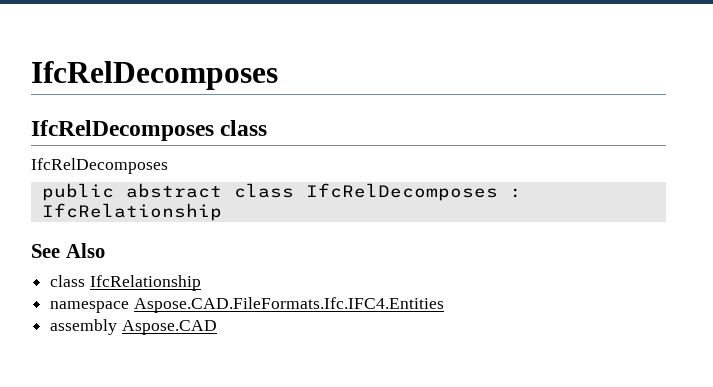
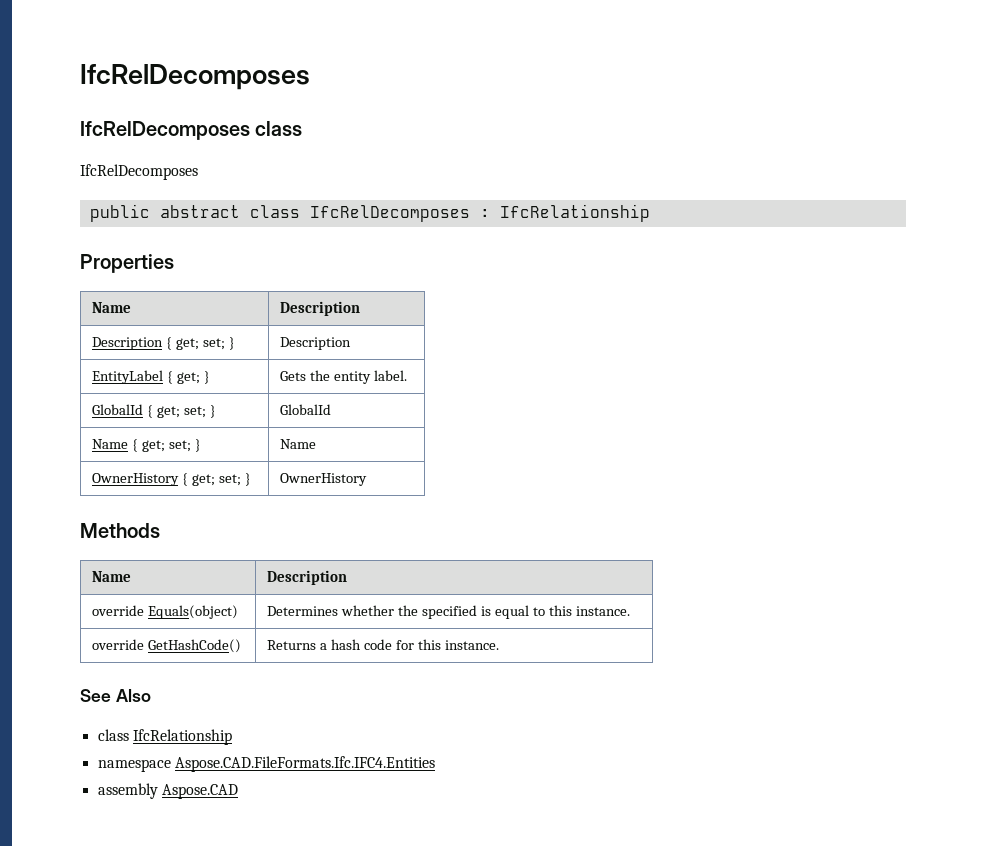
(222, 212) none -> [80,254,174,273] [92,302,132,313] [280,301,361,316] [92,337,235,350] [280,337,352,350] [92,370,210,384] [280,370,407,384] [92,404,216,418] [280,404,332,415] [92,439,201,452] [280,439,317,449] [92,473,251,486] [280,473,368,486] [80,523,160,538] [92,571,132,582] [267,570,348,585] [92,605,239,619] [267,605,630,619] [92,639,242,653] [267,639,499,650] // Properties // Name | Description // Description { get; set; } | Description // EntityLabel { get; } | Gets the entity label. // GlobalId { get; set; } | GlobalId // Name { get; set; } | Name // OwnerHistory { get; set; } | OwnerHistory // Methods // Name | Description // override Equals(object) | Determines whether the specified is equal to this instance. // override GetHashCode() | Returns a hash code for this instance.

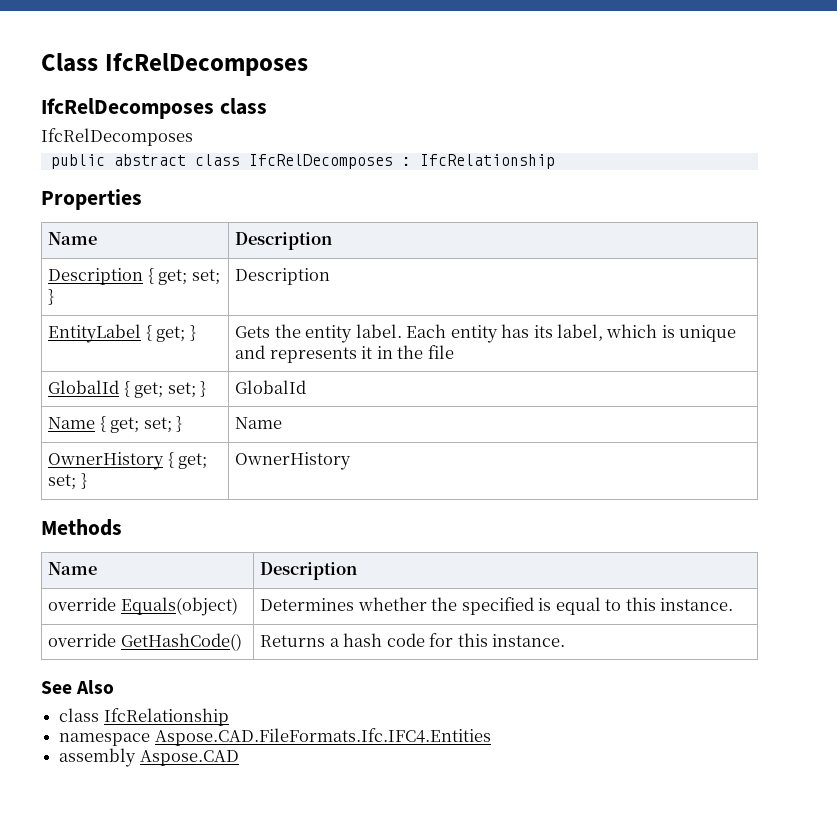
(80, 77) none -> [41,53,98,72] Class
(407, 375) none -> [406,324,737,343] [235,345,454,363] Each entity has its label, which is unique and represents it in the file

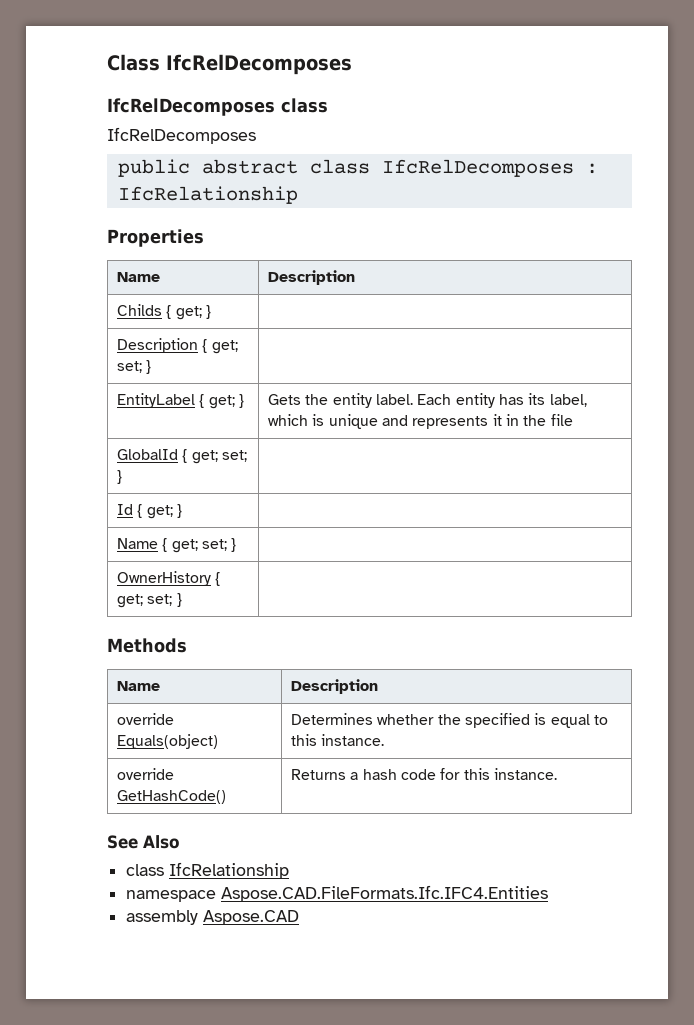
(333, 241) none -> [117,304,212,320] // Childs { get; } |
[235,268,331,285] Description -> (152, 367) none
[235,380,307,394] GlobalId -> [117,504,183,519] // Id { get; } |
[235,417,283,429] Name -> (237, 545) none
[235,452,352,470] OwnerHistory -> (182, 600) none

